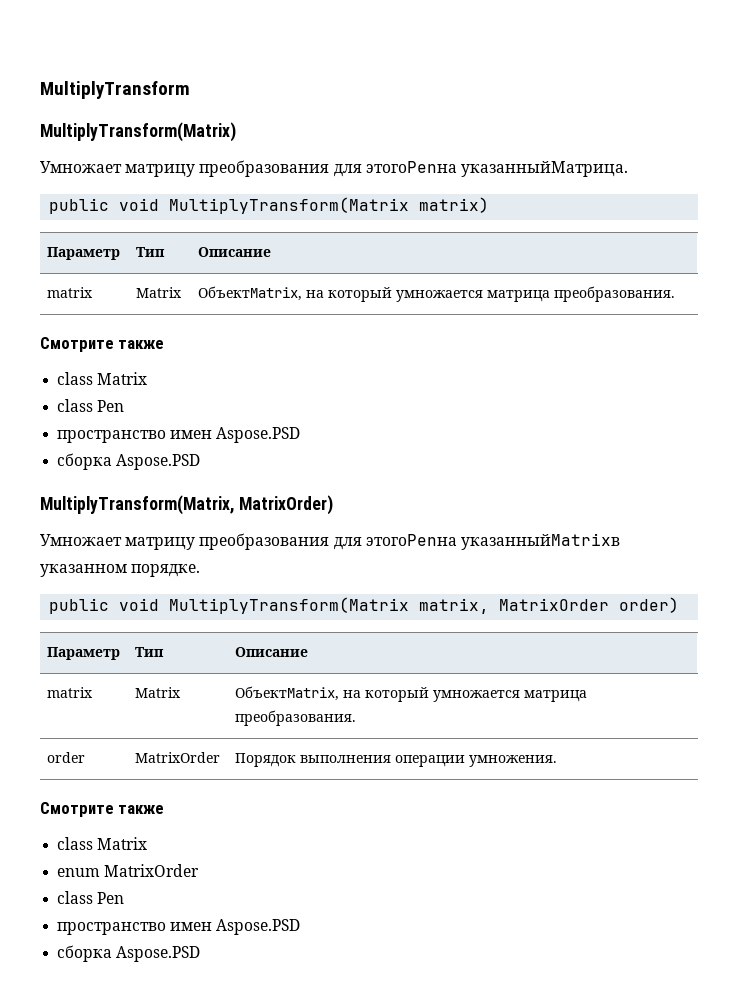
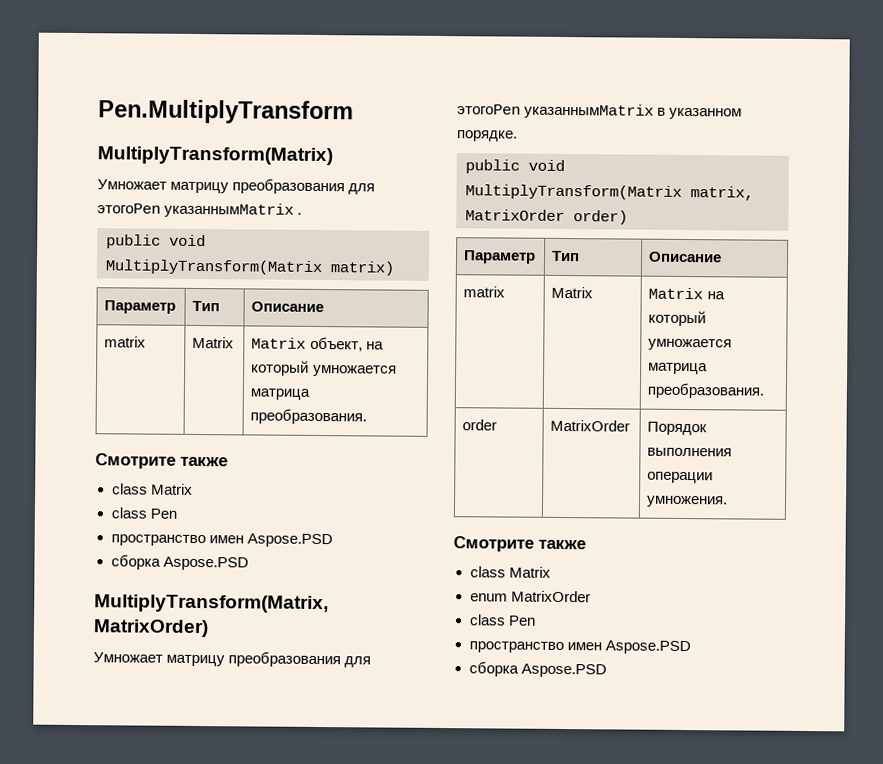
[40,81,190,99] MultiplyTransform -> [98,99,354,125] Pen.MultiplyTransform
[365,161,628,177] этогоPenна указанныйМатрица. -> [97,202,303,218] этогоPen указаннымMatrix .
[198,286,303,301] ОбъектMatrix, -> [251,336,363,352] Matrix объект,
[365,533,620,550] этогоPenна указанныйMatrixв -> [457,103,667,119] этогоPen указаннымMatrix в
[235,686,340,701] ОбъектMatrix, -> [648,287,704,300] Matrix

